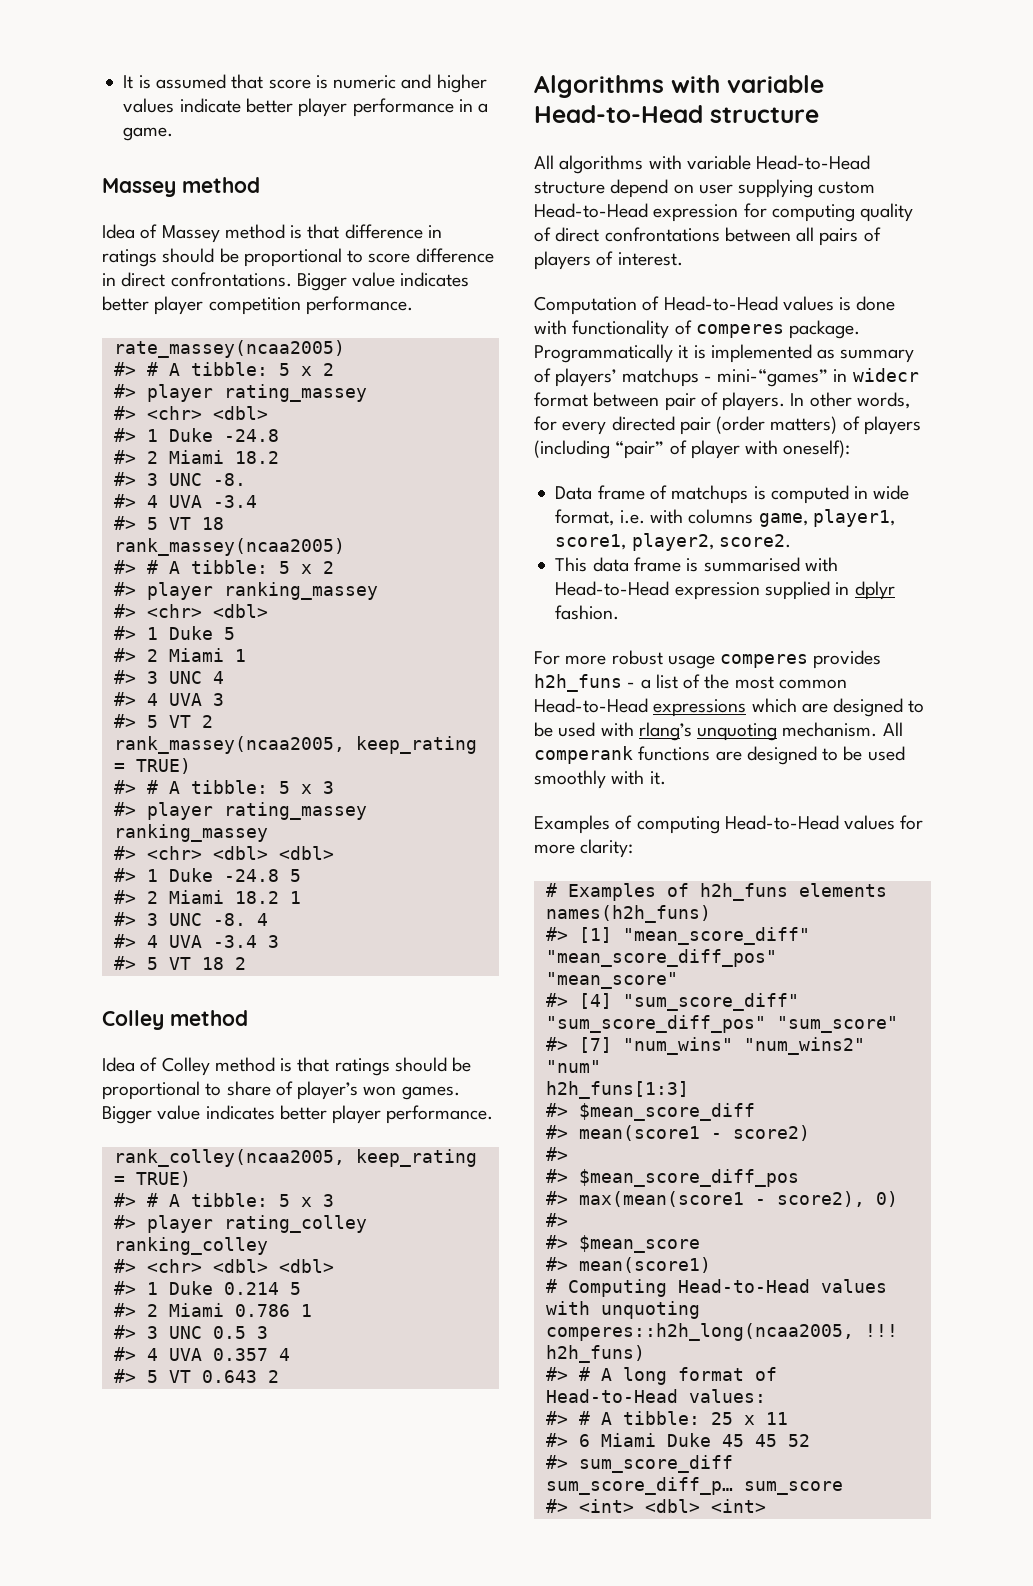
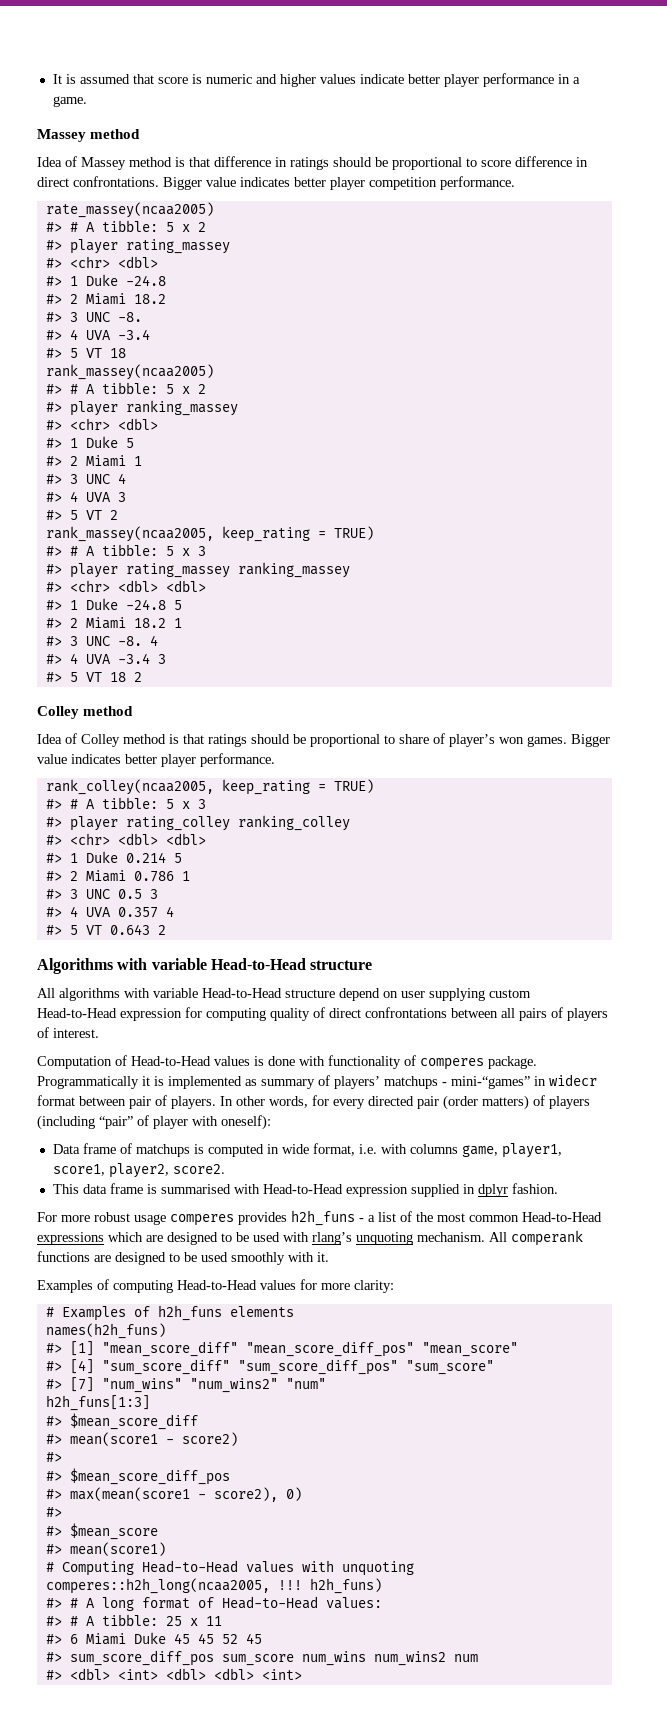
[545,1455,733,1473] [545,1477,733,1495] // #> sum_score_diff sum_score_diff_p… -> [245,1633,262,1644] [45,1650,214,1666] 45 // #> sum_score_diff_pos
[545,1499,568,1513] // #> -> [301,1651,478,1666] [45,1668,110,1680] num_wins num_wins2 num // #> <dbl>
(700, 1506) none -> [213,1668,254,1680] <dbl>

